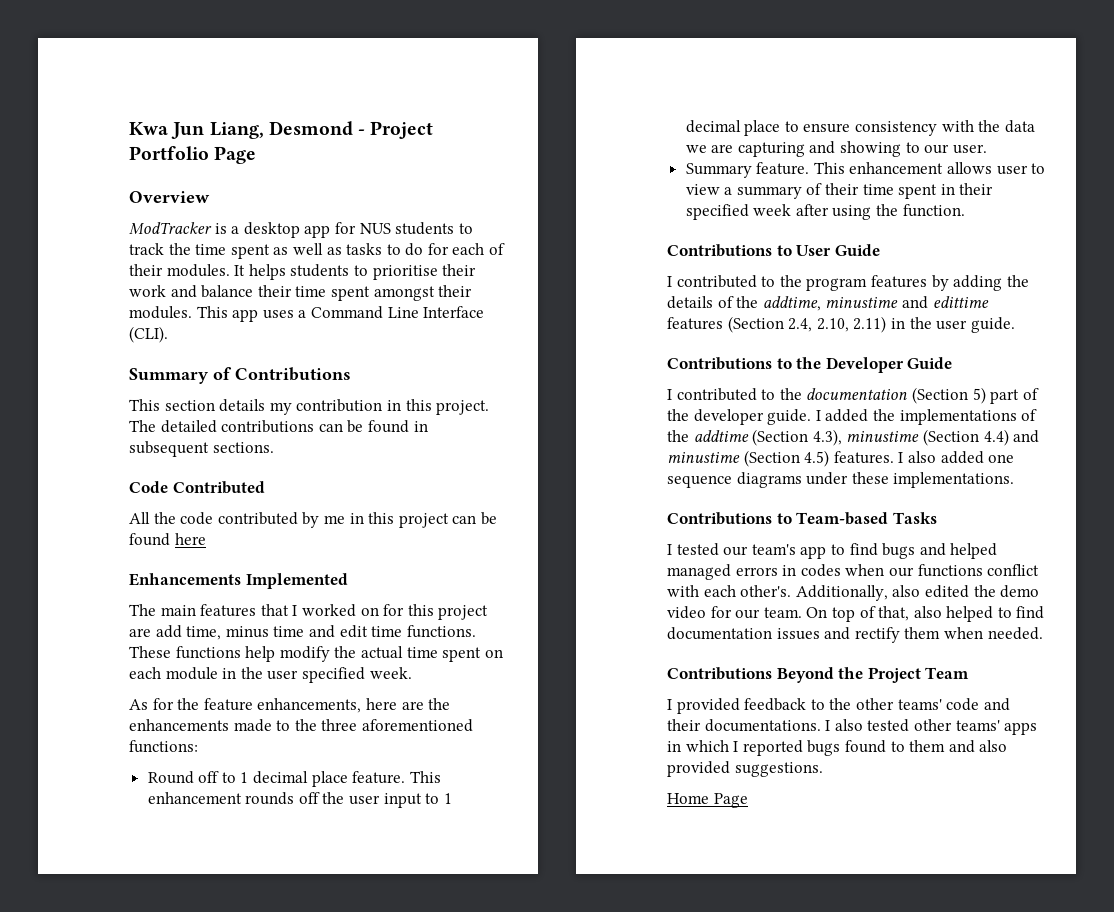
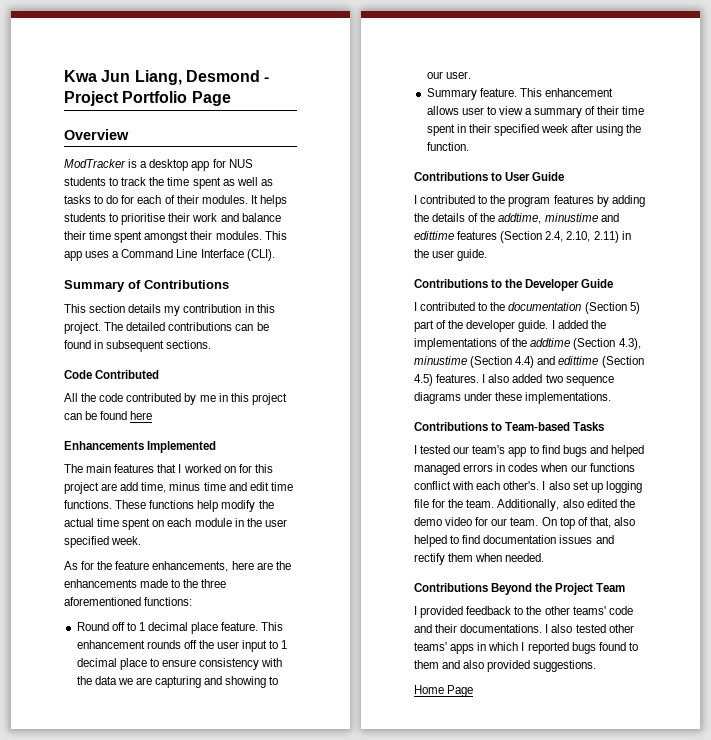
[667,452,740,463] minustime -> [558,356,599,365] edittime
[988,454,1015,463] one -> [545,374,563,383] two
(792, 591) none -> [542,481,642,493] [414,499,495,508] I also set up logging file for the team.

